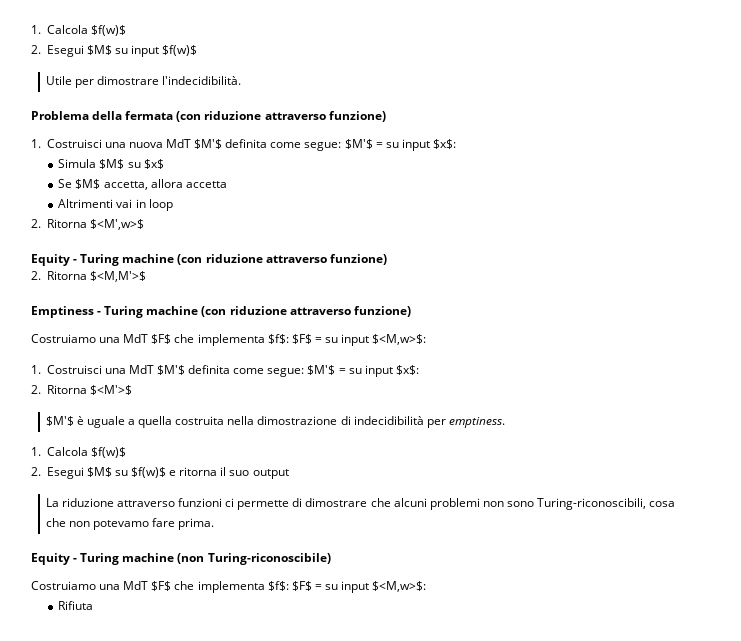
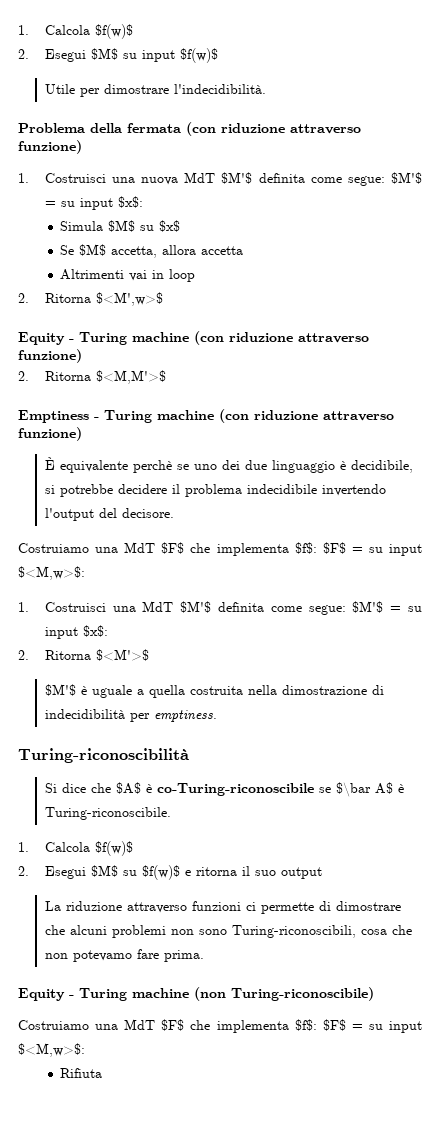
(411, 311) none -> [44,457,413,473] [44,484,386,497] [44,508,174,521] // È equivalente perchè se uno dei due linguaggio è decidibile, si potrebbe decidere il problema indecidibile invertendo l'output del decisore.
(505, 422) none -> [18,748,189,763] [44,782,404,797] [44,807,171,820] // Turing-riconoscibilità // Si dice che $A$ è co-Turing-riconoscibile se $\bar A$ è Turing-riconoscibile.

